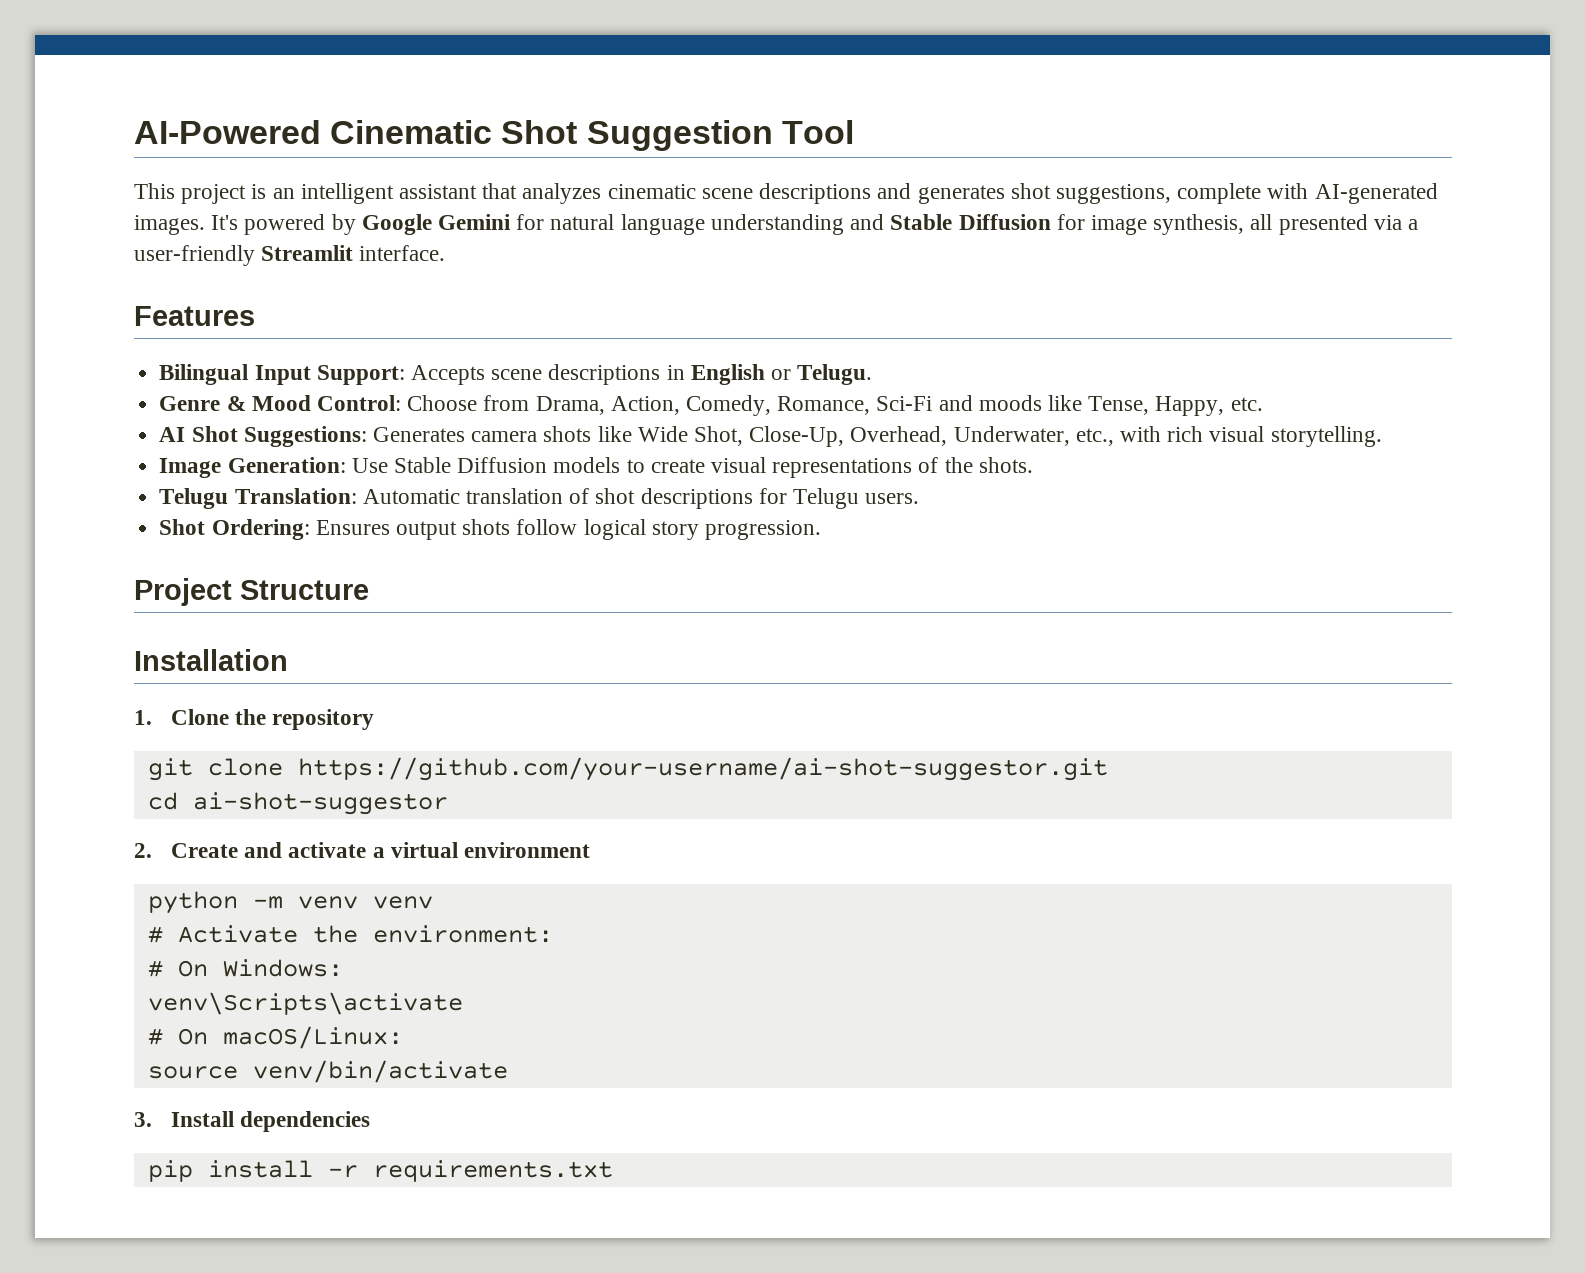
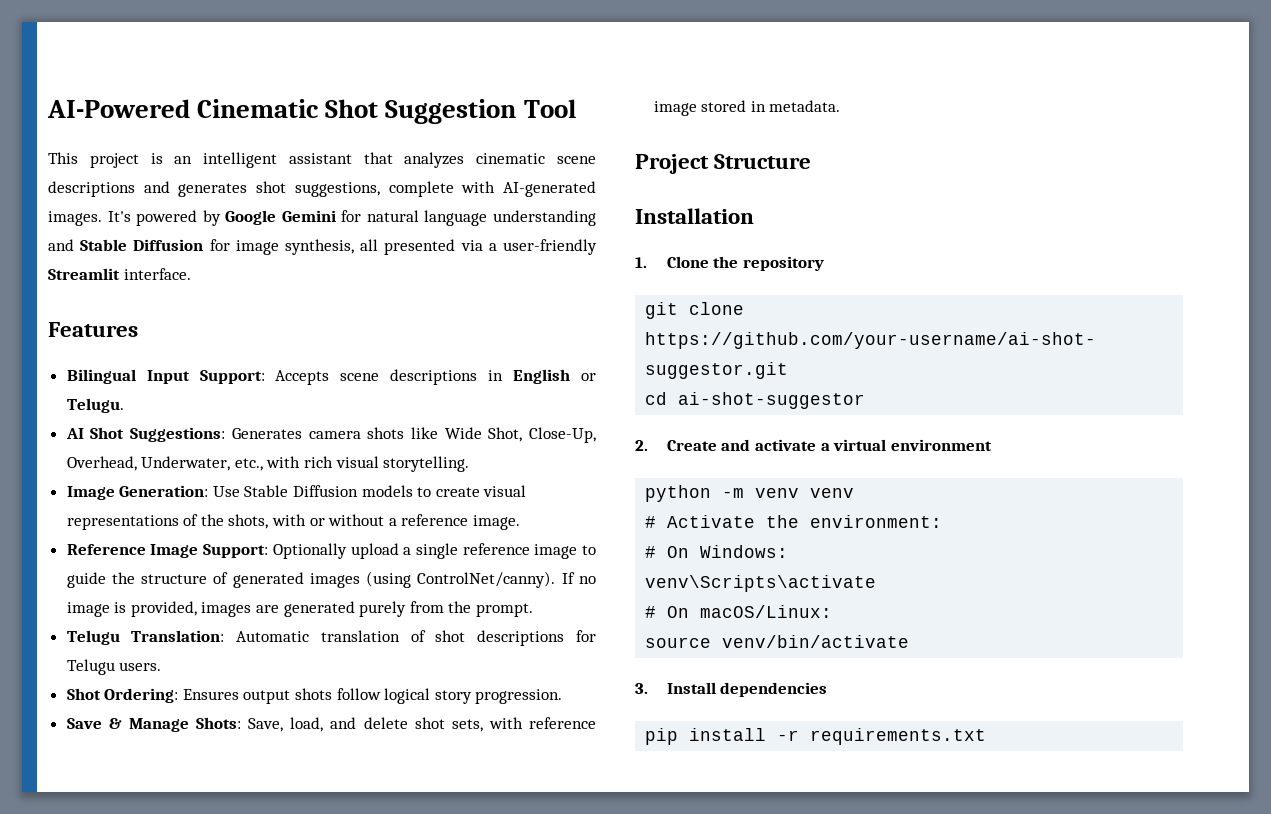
[159,395,1263,416] // Genre & Mood Control: Choose from Drama, Action, Comedy, Romance, Sci-Fi and moods like Tense, Happy, etc. -> (124, 405) none
[978,457,1033,473] shots. -> [228,514,521,530] [66,543,596,559] [66,571,596,588] [66,601,534,617] shots, with or without a reference image. // Reference Image Support: Optionally upload a single reference image to guide the structure of generated images (using ControlNet/canny). If no image is provided, images are generated purely from the prompt.
(821, 530) none -> [66,717,596,732] [653,100,841,116] // Save & Manage Shots: Save, load, and delete shot sets, with reference image stored in metadata.

